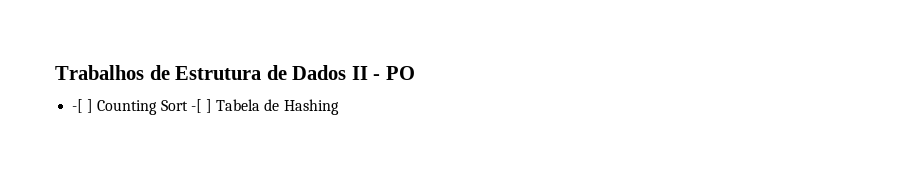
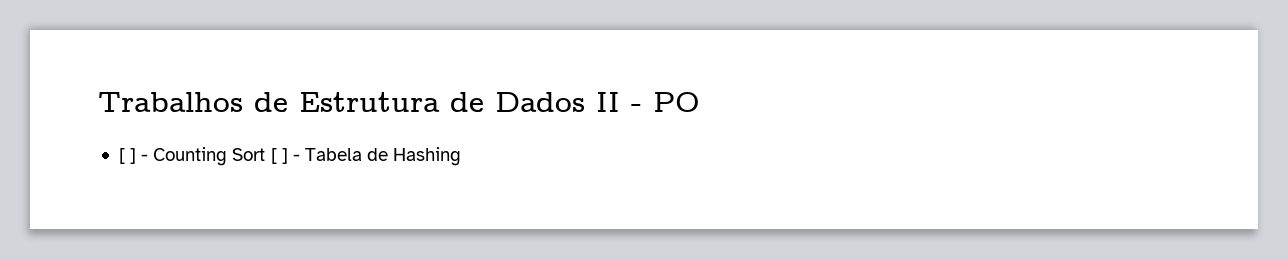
[72,99,212,115] -[ ] Counting Sort -[ ] -> [118,147,300,166] [ ] - Counting Sort [ ] -

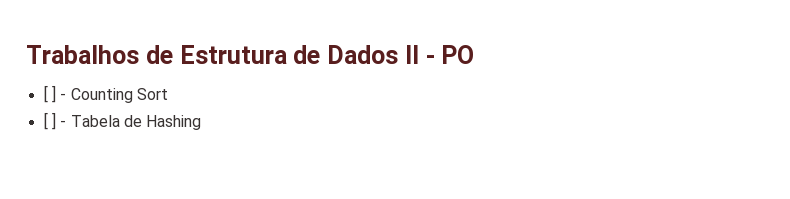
(266, 154) none -> (168, 94) //

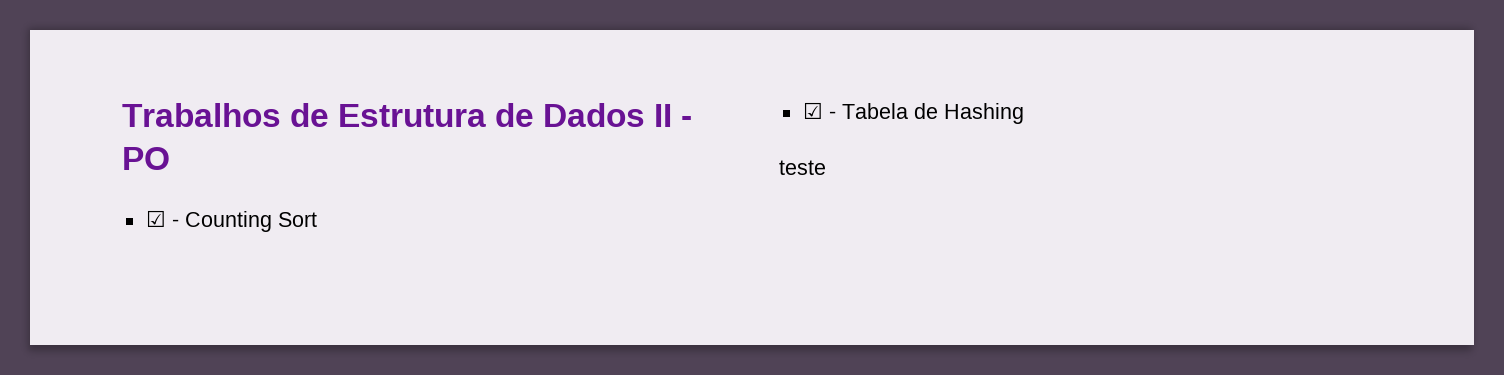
[43,85,56,103] [ ] -> [145,210,166,227] ☑
[43,112,56,130] [ ] -> [802,102,823,119] ☑
(202, 122) none -> [779,160,826,175] // teste

